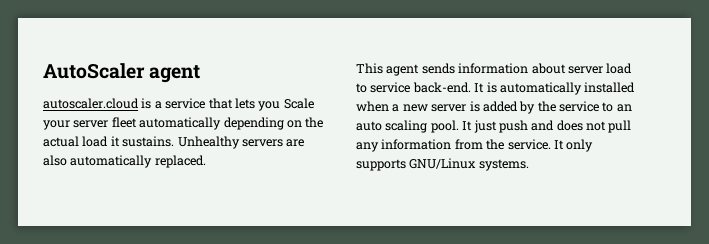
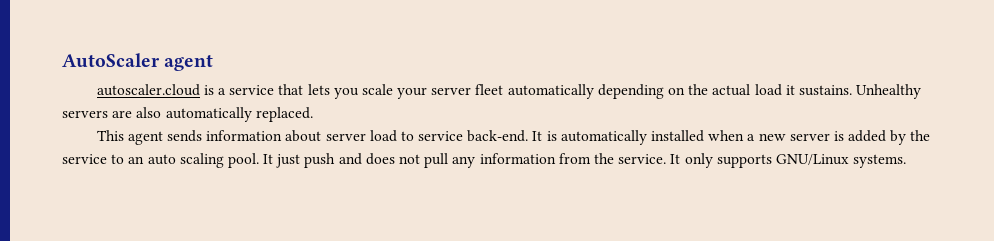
[283,98,314,109] Scale -> [361,84,393,95] scale

